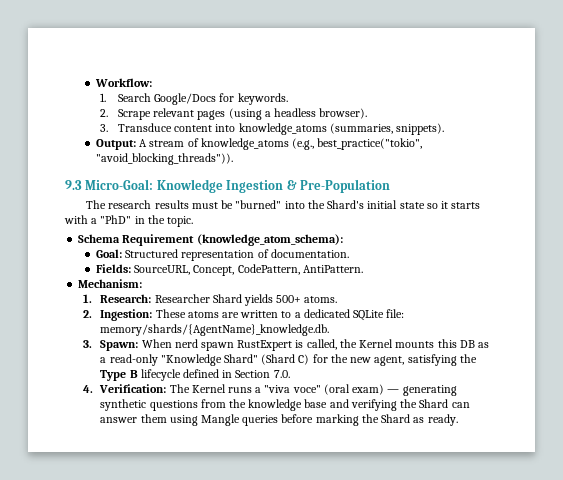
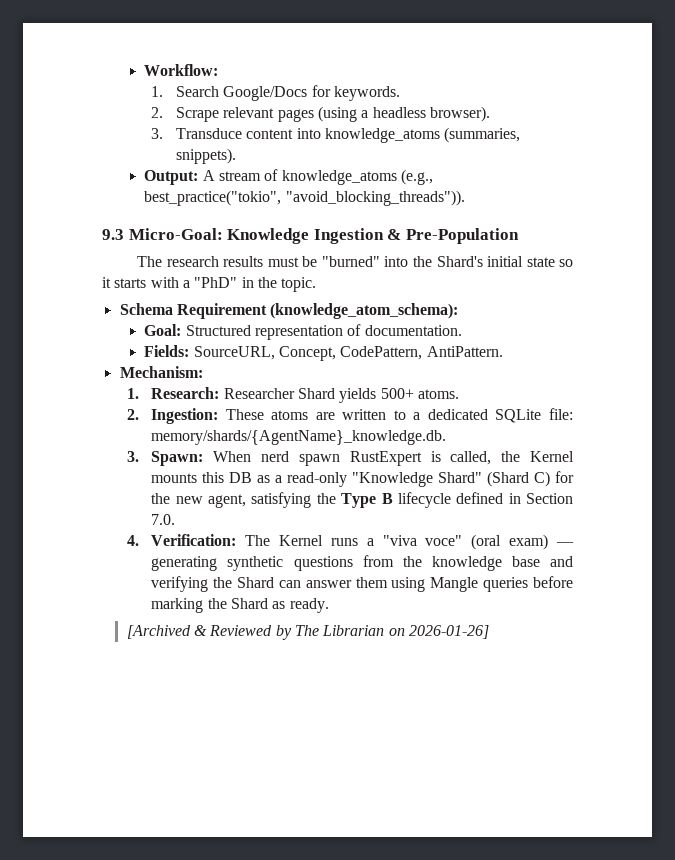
(458, 420) none -> [126,625,489,640] // [Archived & Reviewed by The Librarian on 2026-01-26]

